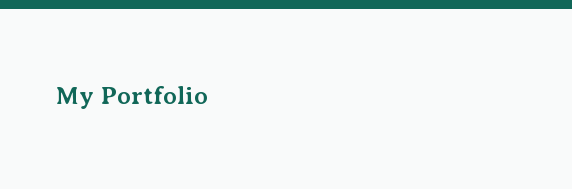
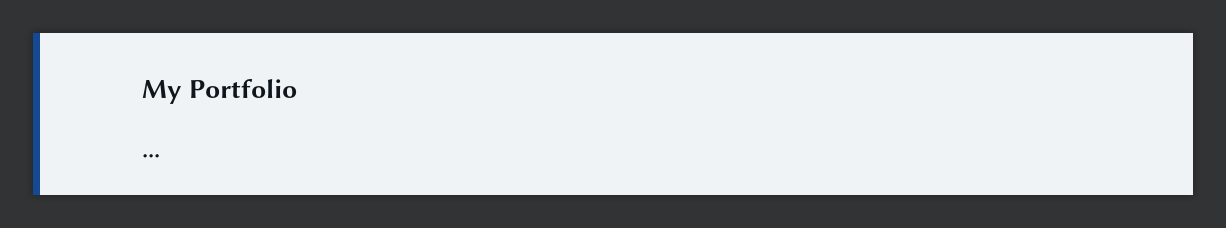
(208, 95) none -> [142,154,160,158] // ...

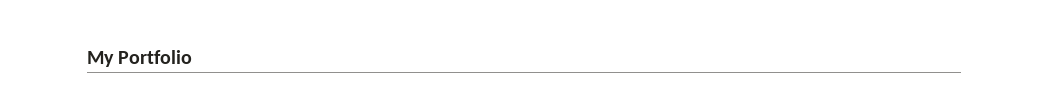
[142,154,160,158] // ... -> (193, 57) none

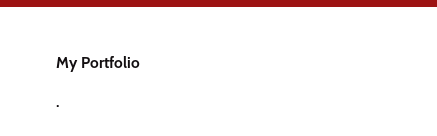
(193, 57) none -> [56,105,59,107] // .

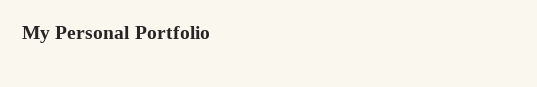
(78, 64) none -> [55,26,131,39] Personal
[56,105,59,107] // . -> (210, 32) none

